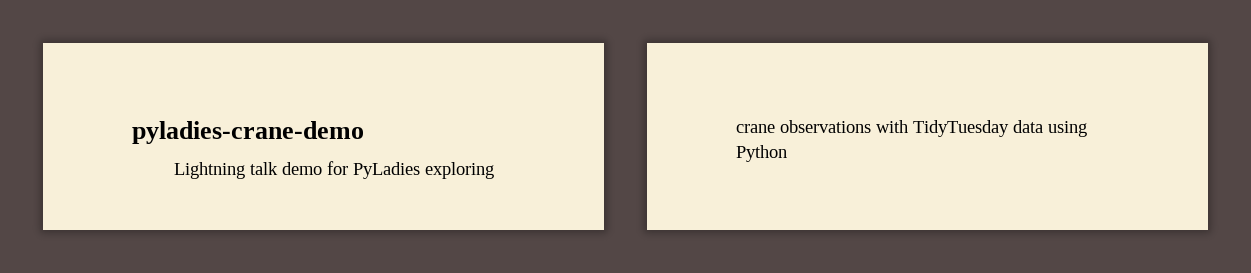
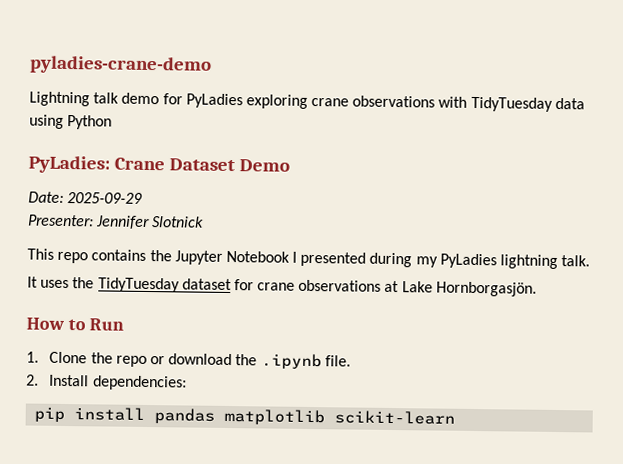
(787, 153) none -> [28,155,290,174] [28,191,144,204] [28,214,205,230] [27,248,591,270] [27,276,537,297] [26,317,125,331] [26,351,351,370] [26,374,187,391] [34,406,456,426] // PyLadies: Crane Dataset Demo // Date: 2025-09-29 // Presenter: Jennifer Slotnick // This repo contains the Jupyter Notebook I presented during my PyLadies lightning talk. // It uses the TidyTuesday dataset for crane observations at Lake Hornborgasjön. // How to Run // 1. Clone the repo or download the .ipynb file. // 2. Install dependencies: // pip install pandas matplotlib scikit-learn

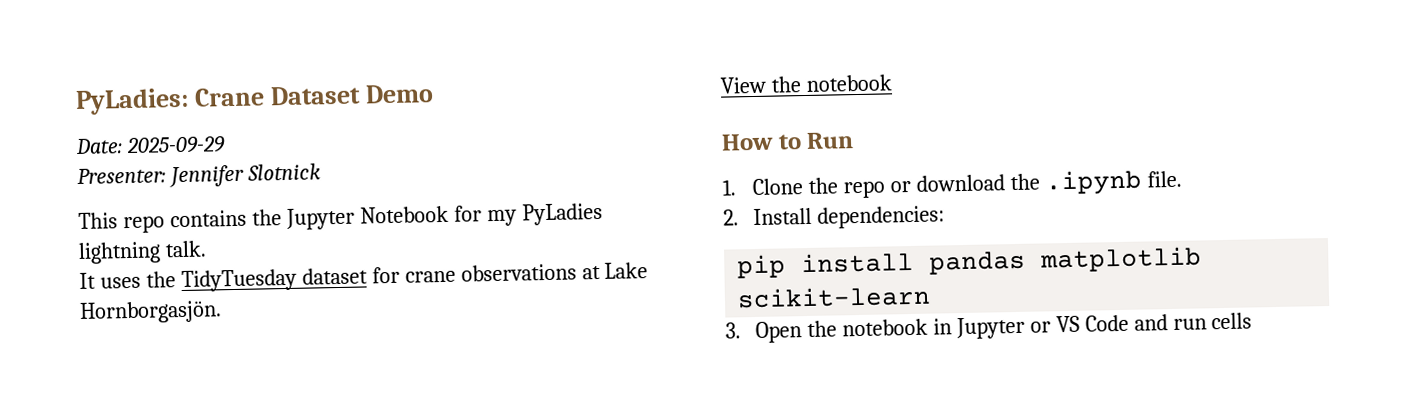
[29,55,212,75] [29,91,585,112] [29,114,113,130] pyladies-crane-demo // Lightning talk demo for PyLadies exploring crane observations with TidyTuesday data using Python // -> (75, 101) none
[292,251,413,268] I presented during -> [453,205,482,222] for
(537, 289) none -> [720,74,892,94] // View the notebook
(456, 417) none -> [725,312,1253,343] // 3. Open the notebook in Jupyter or VS Code and run cells

